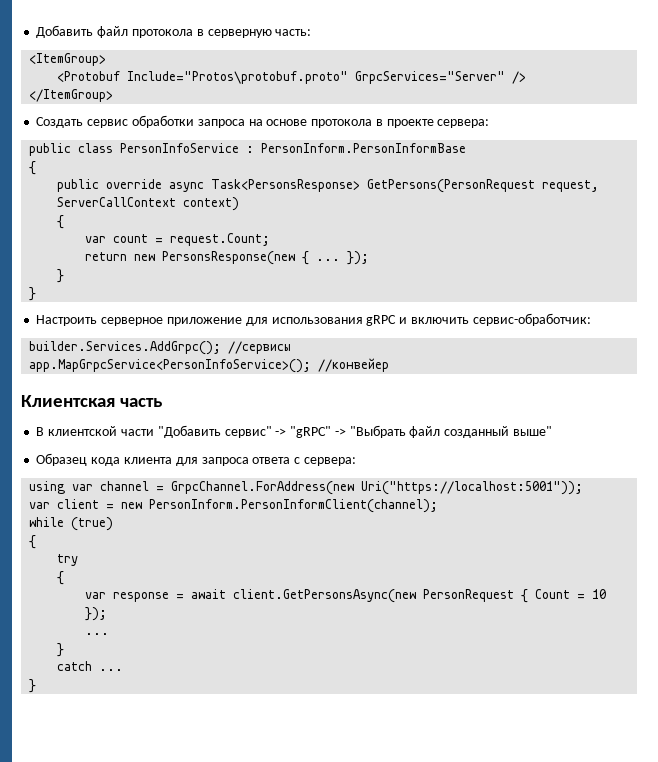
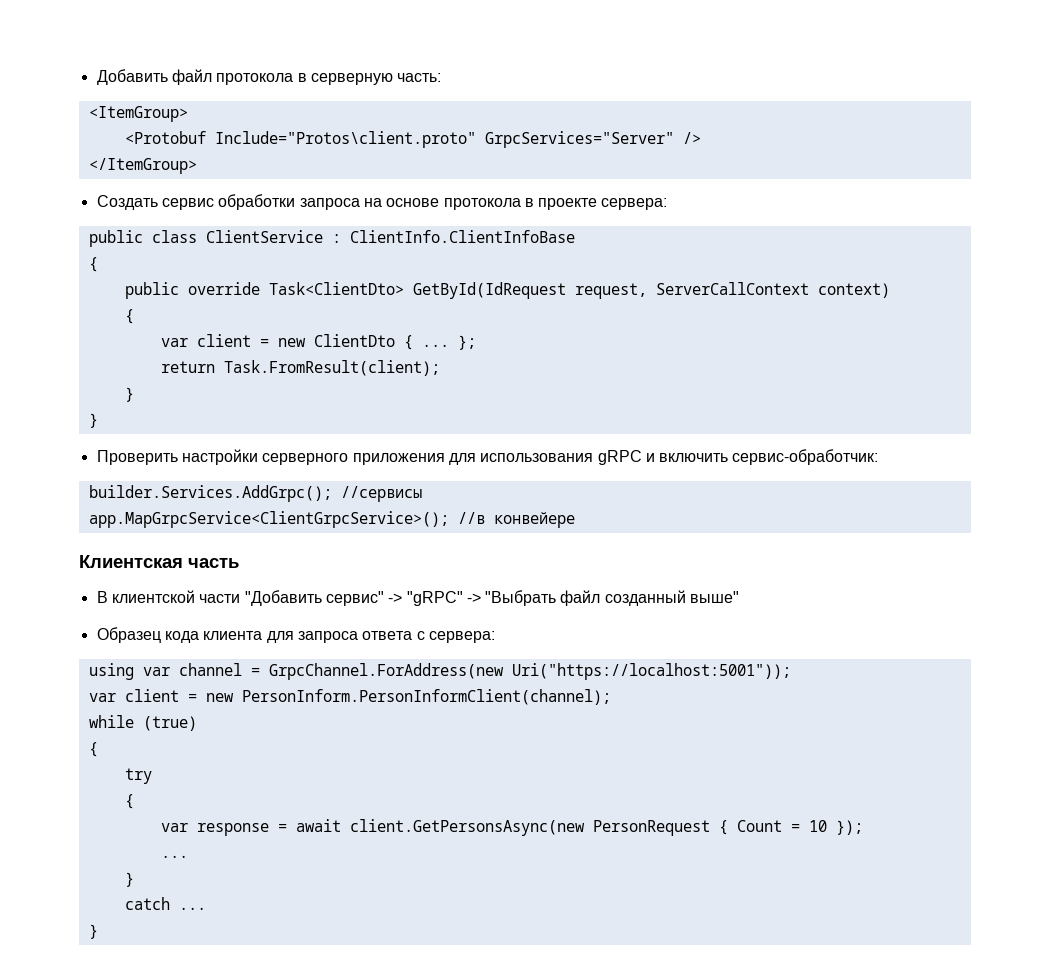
[127,71,349,84] Include="Protos\protobuf.proto" -> [214,131,476,148] Include="Protos\client.proto"
[120,143,467,153] PersonInfoService : PersonInform.PersonInformBase -> [205,230,575,243] ClientService : ClientInfo.ClientInfoBase
[169,179,536,193] async Task<PersonsResponse> GetPersons(PersonRequest -> [268,282,566,299] Task<ClientDto> GetById(IdRequest
[113,233,271,246] [85,251,370,265] [57,269,65,283] [29,287,37,301] [36,315,242,326] count = request.Count; // return new PersonsResponse(new { ... }); // } // } // Настроить серверное приложение -> [196,334,476,350] [160,360,440,376] [124,387,134,402] [88,413,98,428] [96,449,445,465] client = new ClientDto { ... }; // return Task.FromResult(client); // } // } // Проверить настройки серверного приложения
[29,358,390,373] app.MapGrpcService<PersonInfoService>(); //конвейер -> [88,511,575,528] app.MapGrpcService<ClientGrpcService>(); //в конвейере

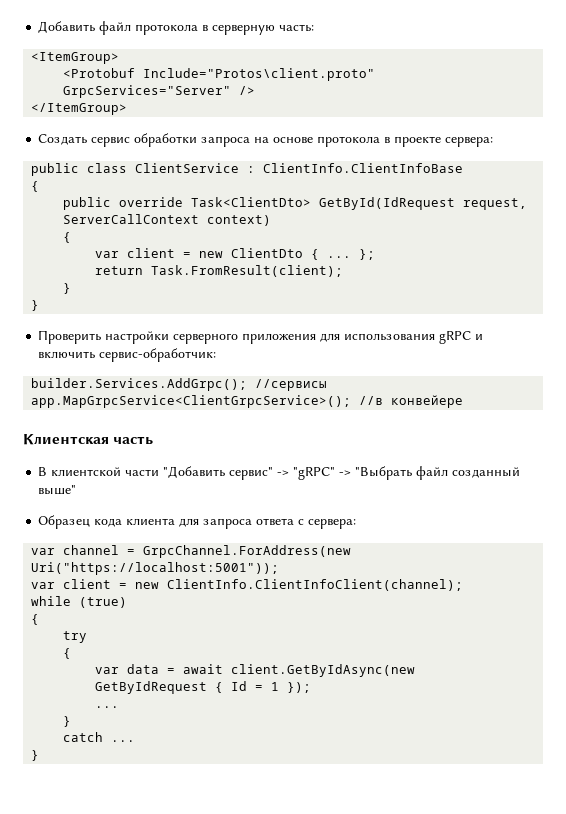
[88,663,134,680] using -> (357, 524) none
[241,689,611,705] PersonInform.PersonInformClient(channel); -> [167,579,464,591] ClientInfo.ClientInfoClient(channel);
[196,823,269,836] response -> [127,664,160,674] data
[349,819,827,836] client.GetPersonsAsync(new PersonRequest { Count = 10 -> [231,664,416,677] [95,681,280,694] client.GetByIdAsync(new GetByIdRequest { Id = 1

